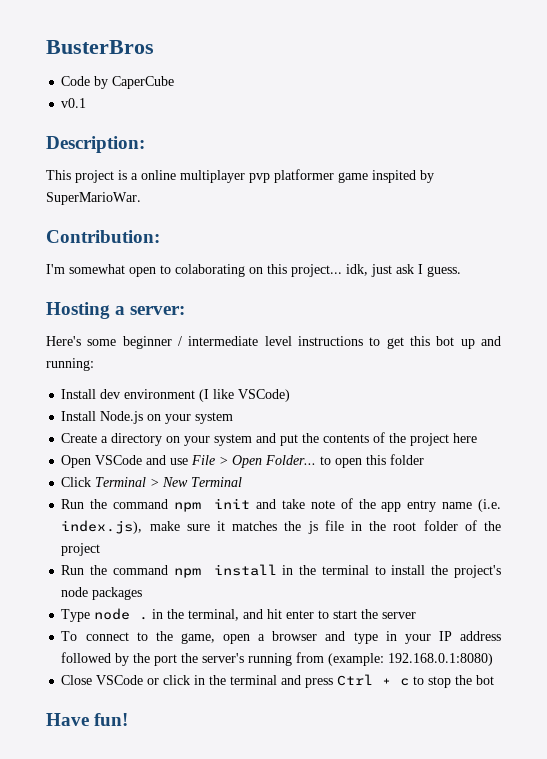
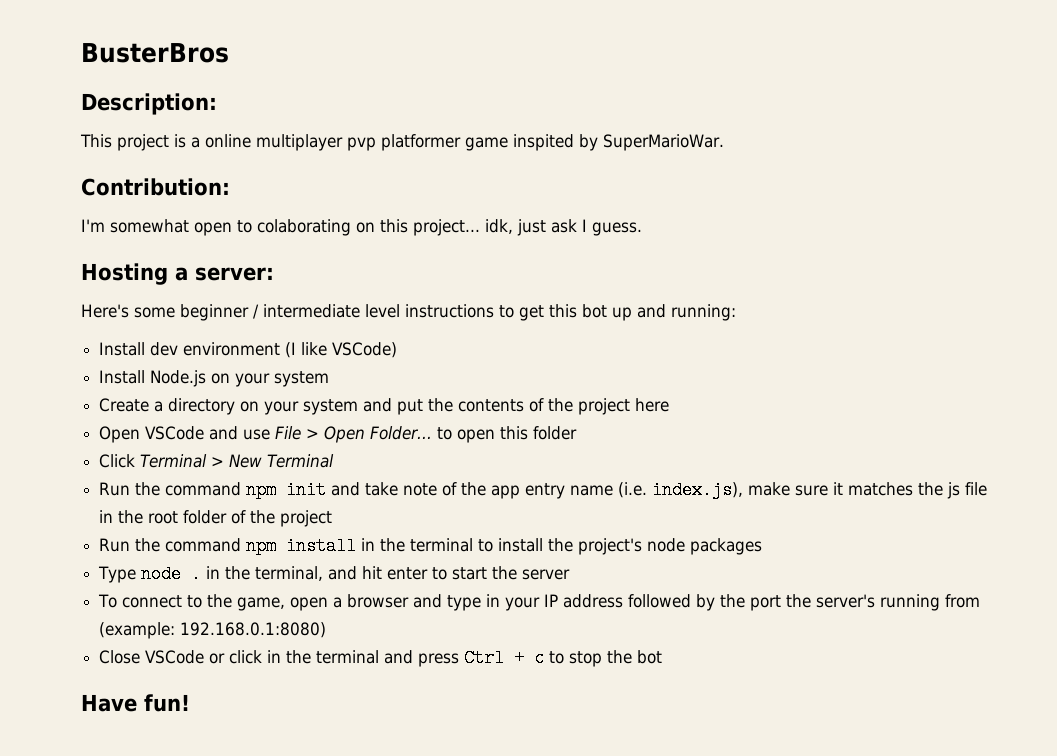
[61,76,175,89] [61,98,87,108] // Code by CaperCube // v0.1 -> (229, 53) none

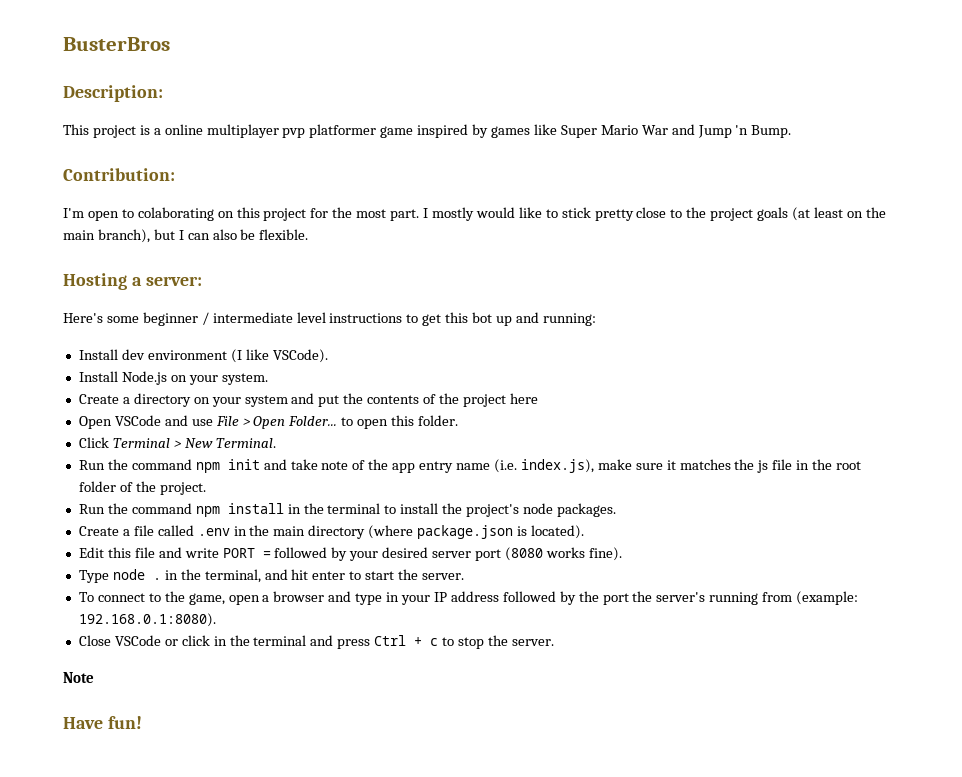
[513,134,724,151] inspited by SuperMarioWar. -> [417,124,792,138] inspired by games like Super Mario War and Jump 'n Bump.
[110,219,189,233] somewhat -> (84, 213) none
[413,219,642,236] project... idk, just ask I guess. -> [263,207,886,221] [63,229,309,243] project for the most part. I mostly would like to stick pretty close to the project goals (at least on the main branch), but I can also be flexible.
[332,342,398,358] VSCode) -> [272,349,328,363] VSCode).
[274,371,330,387] system -> [221,373,268,385] system.
[533,426,578,440] folder -> [418,415,459,426] folder.
[267,454,335,468] Terminal -> [215,438,276,448] Terminal.
[280,510,333,527] project -> [159,482,206,495] project.
[690,538,763,555] packages -> [556,503,616,517] [78,525,584,539] [78,547,622,561] packages. // Create a file called .env in the main directory (where package.json is located). // Edit this file and write PORT = followed by your desired server port (8080 works fine).
[522,569,571,580] server -> [422,573,465,580] server.
[180,622,327,638] 192.168.0.1:8080) -> [78,613,216,627] 192.168.0.1:8080).
[637,650,663,664] bot -> [511,639,554,646] [63,672,94,683] server. // Note

